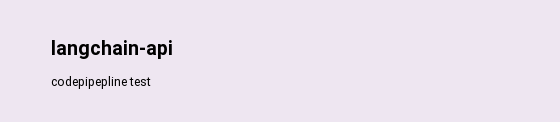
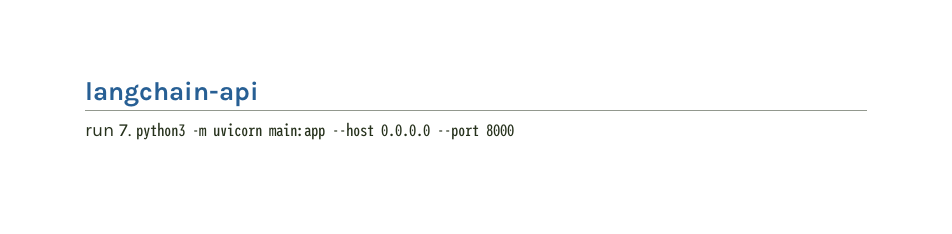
[51,76,152,89] codepipepline test -> [85,122,514,140] run 7. python3 -m uvicorn main:app --host 0.0.0.0 --port 8000

